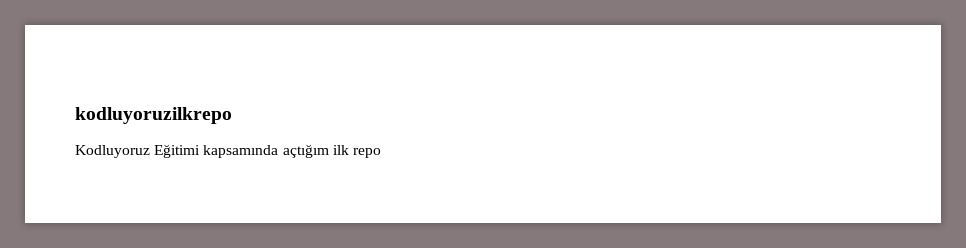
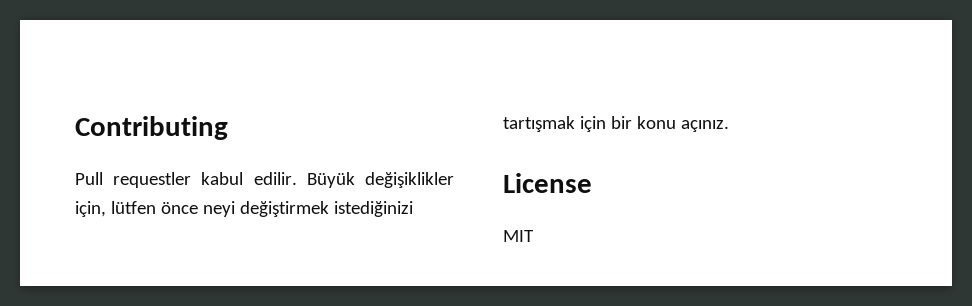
[75,107,232,124] [75,144,381,158] kodluyoruzilkrepo // Kodluyoruz Eğitimi kapsamında açtığım ilk repo -> [75,116,228,140] [75,172,454,188] [75,201,413,217] [503,116,729,132] [503,173,592,193] [503,230,534,242] Contributing // Pull requestler kabul edilir. Büyük değişiklikler için, lütfen önce neyi değiştirmek istediğinizi tartışmak için bir konu açınız. // License // MIT

